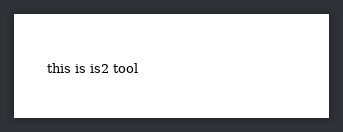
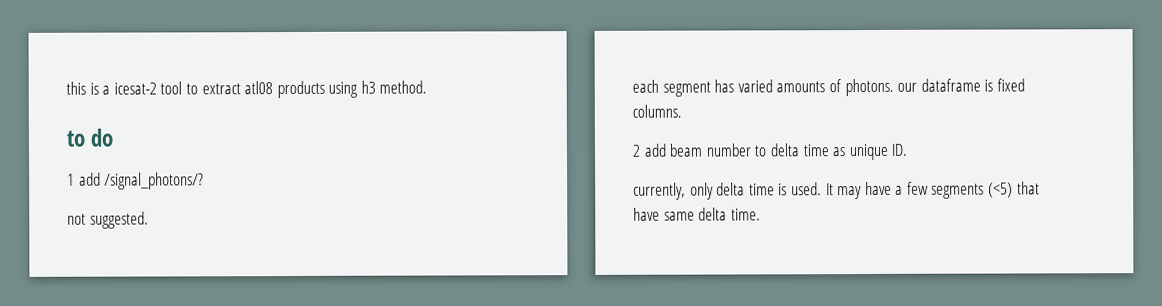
[90,63,138,73] is2 tool -> [102,80,428,99] [66,128,114,147] [67,172,205,190] [67,211,149,229] [632,78,1025,97] [632,104,682,118] [632,143,909,161] [633,181,1040,200] [633,207,761,221] a icesat-2 tool to extract atl08 products using h3 method. // to do // 1 add /signal_photons/? // not suggested. // each segment has varied amounts of photons. our dataframe is fixed columns. // 2 add beam number to delta time as unique ID. // currently, only delta time is used. It may have a few segments (<5) that have same delta time.

